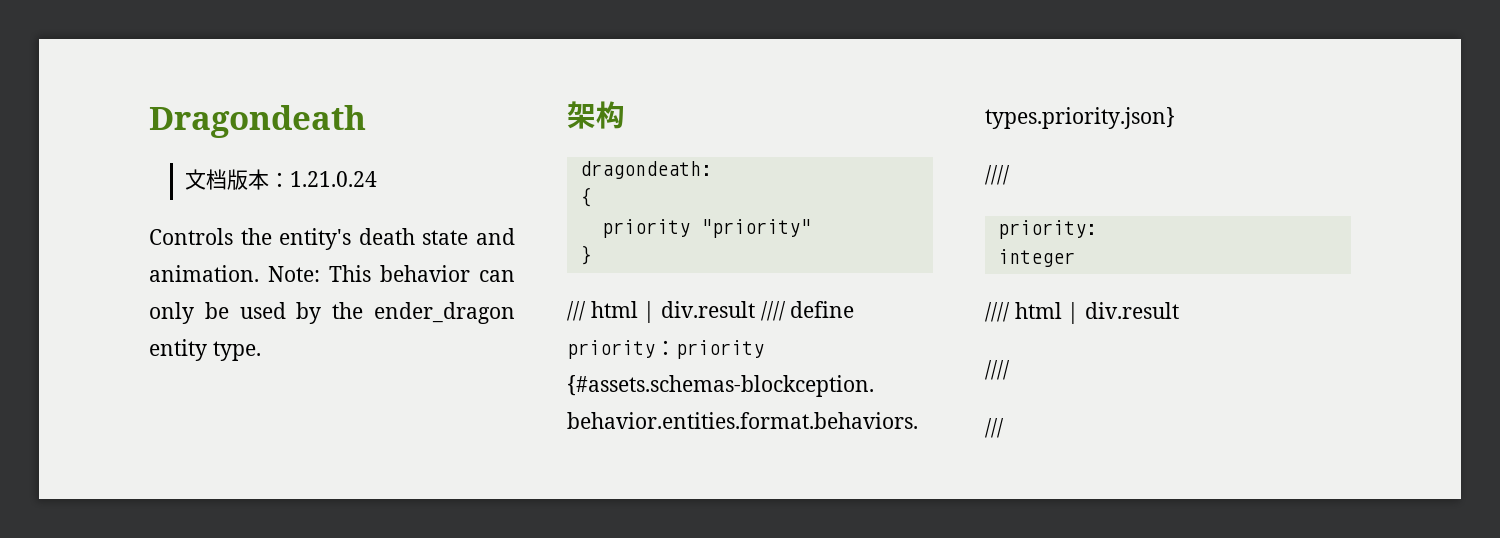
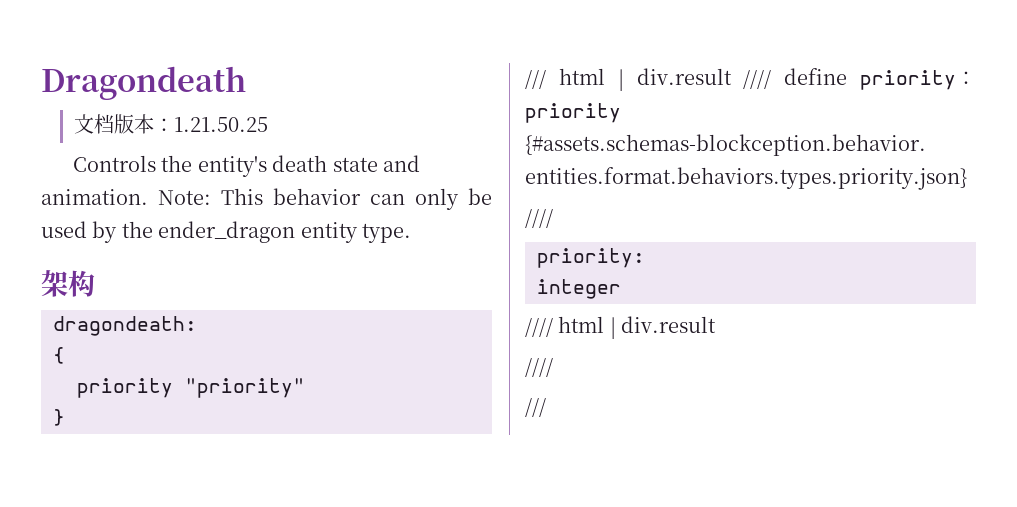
[289,171,377,187] 1.21.0.24 -> [174,117,269,132] 1.21.50.25

